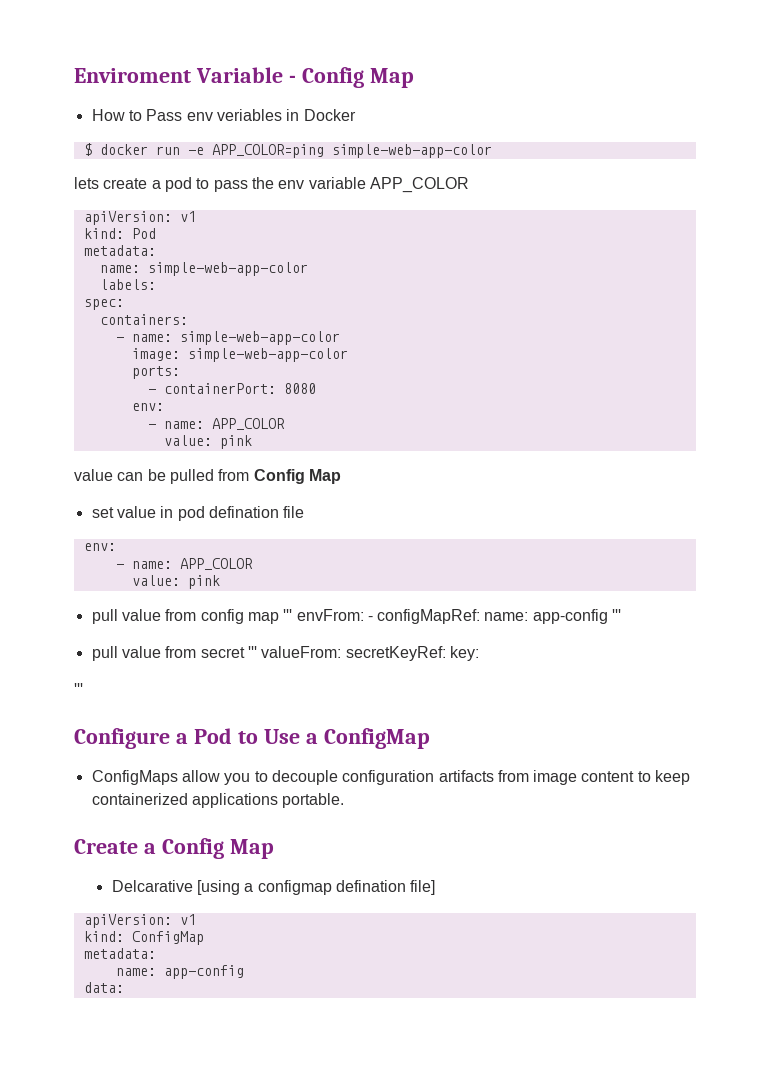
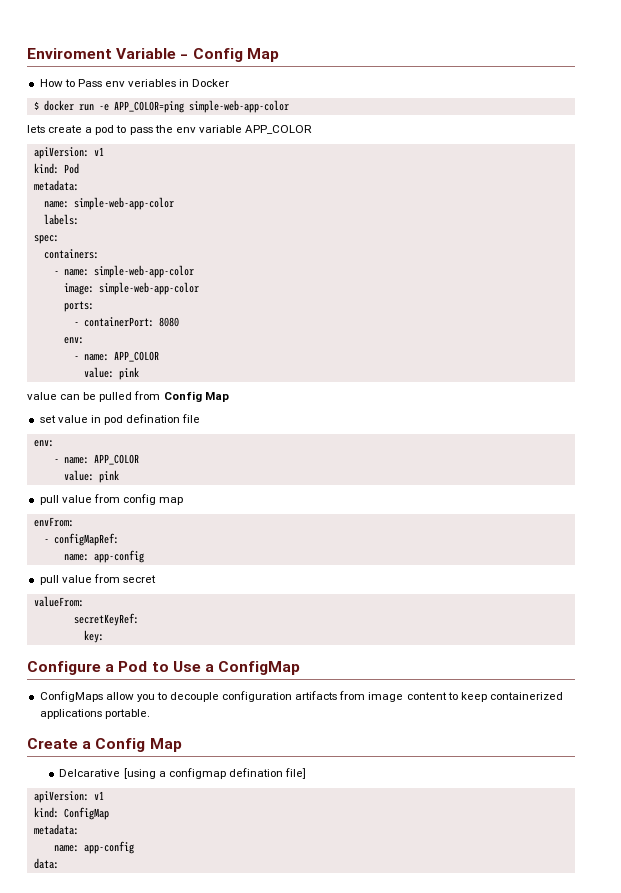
[283,609,293,621] ''' -> (184, 501) //
(364, 615) none -> (74, 522) //
[484,609,622,624] name: app-config ''' -> [63,550,144,563] // name: app-config
[247,646,257,658] ''' -> (156, 579) //
(342, 652) none -> (84, 601) //
(446, 653) none -> (139, 619) //
[74,683,83,695] // ''' -> (104, 636) none

